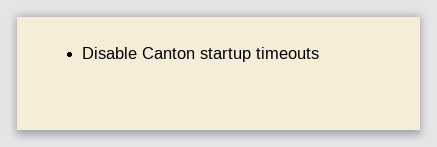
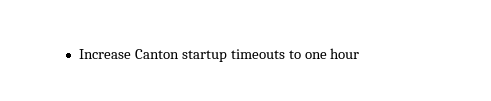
[82,47,138,59] Disable -> [78,49,131,59] Increase
(320, 53) none -> [288,48,360,59] to one hour

